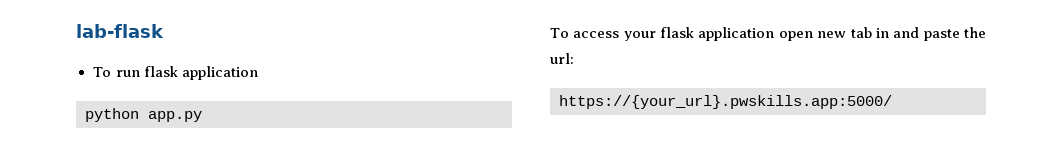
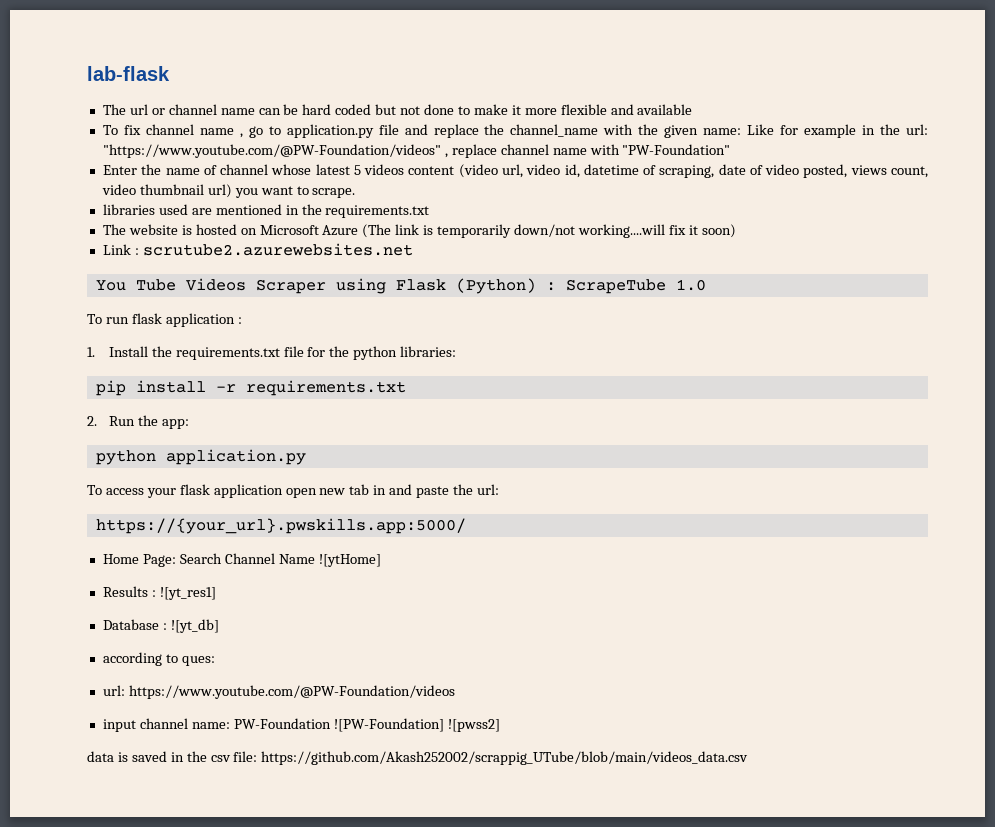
[92,66,258,80] [85,108,202,122] To run flask application // python app.py -> [102,104,693,115] [102,124,929,138] [102,144,731,158] [102,164,928,178] [101,184,356,198] [102,204,430,218] [102,224,736,238] [102,243,413,256] [95,278,706,294] [87,313,242,327] [87,346,457,360] [95,380,406,396] [87,415,189,429] [95,449,306,465] The url or channel name can be hard coded but not done to make it more flexible and available // To fix channel name , go to application.py file and replace the channel_name with the given name: Like for example in the url: "https://www.youtube.com/@PW-Foundation/videos" , replace channel name with "PW-Foundation" // Enter the name of channel whose latest 5 videos content (video url, video id, datetime of scraping, date of video posted, views count, video thumbnail url) you want to scrape. // libraries used are mentioned in the requirements.txt // The website is hosted on Microsoft Azure (The link is temporarily down/not working....will fix it soon) // Link : scrutube2.azurewebsites.net // You Tube Videos Scraper using Flask (Python) : ScrapeTube 1.0 // To run flask application : // 1. Install the requirements.txt file for the python libraries: // pip install -r requirements.txt // 2. Run the app: // python application.py
(892, 102) none -> [102,553,381,567] [102,586,216,600] [102,619,219,633] [102,652,215,666] [102,685,455,699] [102,718,500,732] [87,751,749,765] // Home Page: Search Channel Name ![ytHome] // Results : ![yt_res1] // Database : ![yt_db] // according to ques: // url: https://www.youtube.com/@PW-Foundation/videos // input channel name: PW-Foundation ![PW-Foundation] ![pwss2] // data is saved in the csv file: https://github.com/Akash252002/scrappig_UTube/blob/main/videos_data.csv

